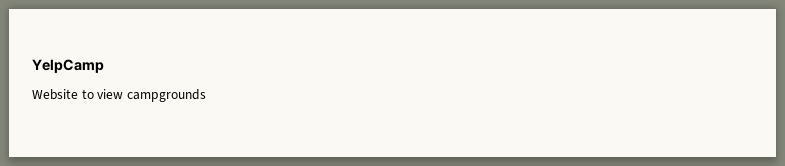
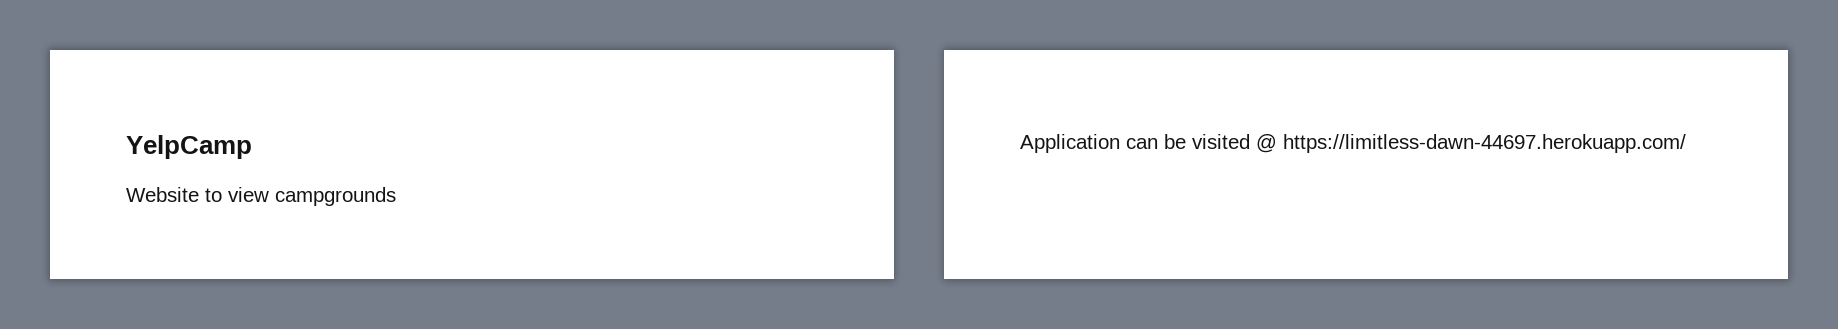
(206, 95) none -> [1020,134,1686,153] // Application can be visited @ https://limitless-dawn-44697.herokuapp.com/

